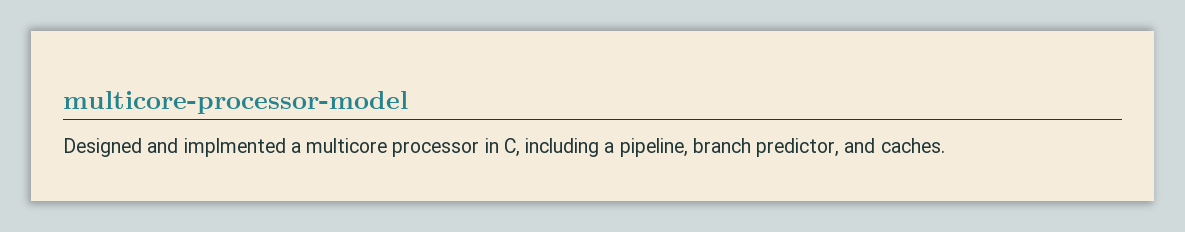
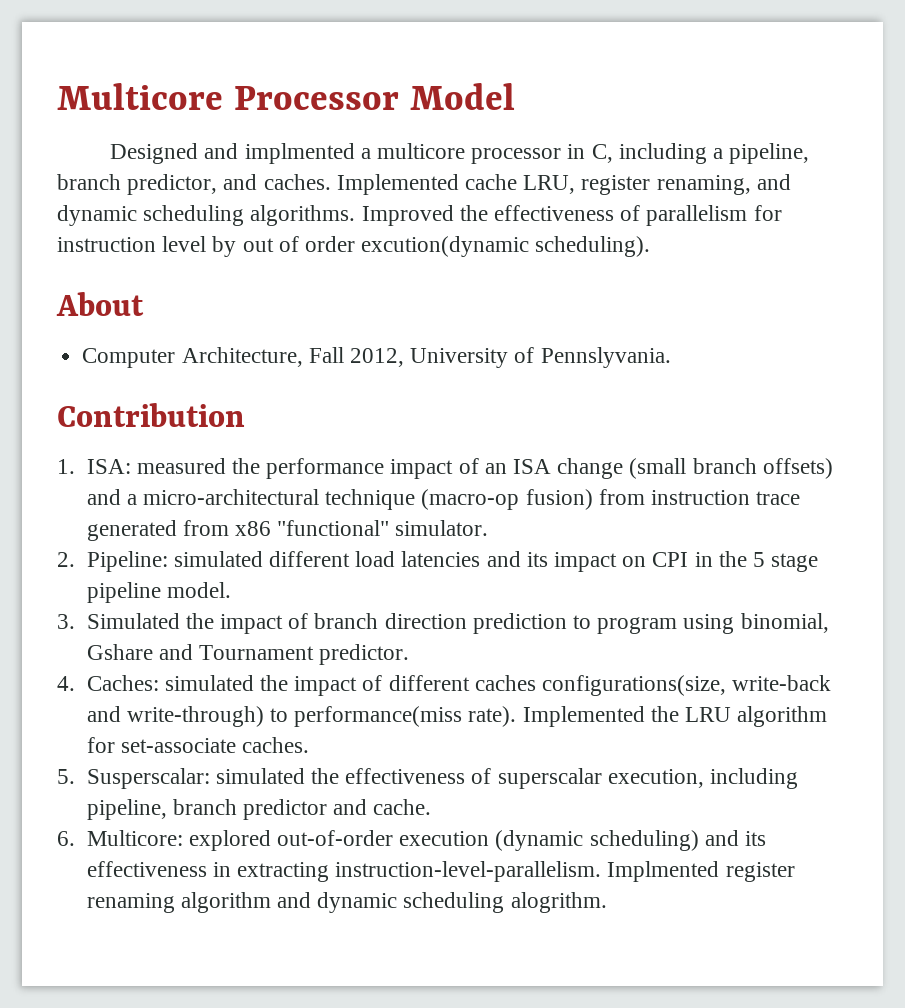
[63,91,408,114] multicore-processor-model -> [57,83,516,110] Multicore Processor Model
(945, 145) none -> [336,174,791,195] [57,205,782,226] [57,236,651,257] [56,292,144,316] [82,347,671,368] [57,403,245,427] [57,458,833,479] [86,489,801,510] [86,520,489,541] [57,551,819,572] [86,582,231,603] [57,613,829,634] [86,644,410,665] [57,675,832,696] [86,706,828,727] [86,737,309,753] [57,768,798,789] [86,799,432,820] [57,830,766,851] [86,861,795,882] [86,892,607,913] Implemented cache LRU, register renaming, and dynamic scheduling algorithms. Improved the effectiveness of parallelism for instruction level by out of order excution(dynamic scheduling). // About // Computer Architecture, Fall 2012, University of Pennslyvania. // Contribution // 1. ISA: measured the performance impact of an ISA change (small branch offsets) and a micro-architectural technique (macro-op fusion) from instruction trace generated from x86 "functional" simulator. // 2. Pipeline: simulated different load latencies and its impact on CPI in the 5 stage pipeline model. // 3. Simulated the impact of branch direction prediction to program using binomial, Gshare and Tournament predictor. // 4. Caches: simulated the impact of different caches configurations(size, write-back and write-through) to performance(miss rate). Implemented the LRU algorithm for set-associate caches. // 5. Susperscalar: simulated the effectiveness of superscalar execution, including pipeline, branch predictor and cache. // 6. Multicore: explored out-of-order execution (dynamic scheduling) and its effectiveness in extracting instruction-level-parallelism. Implmented register renaming algorithm and dynamic scheduling alogrithm.

